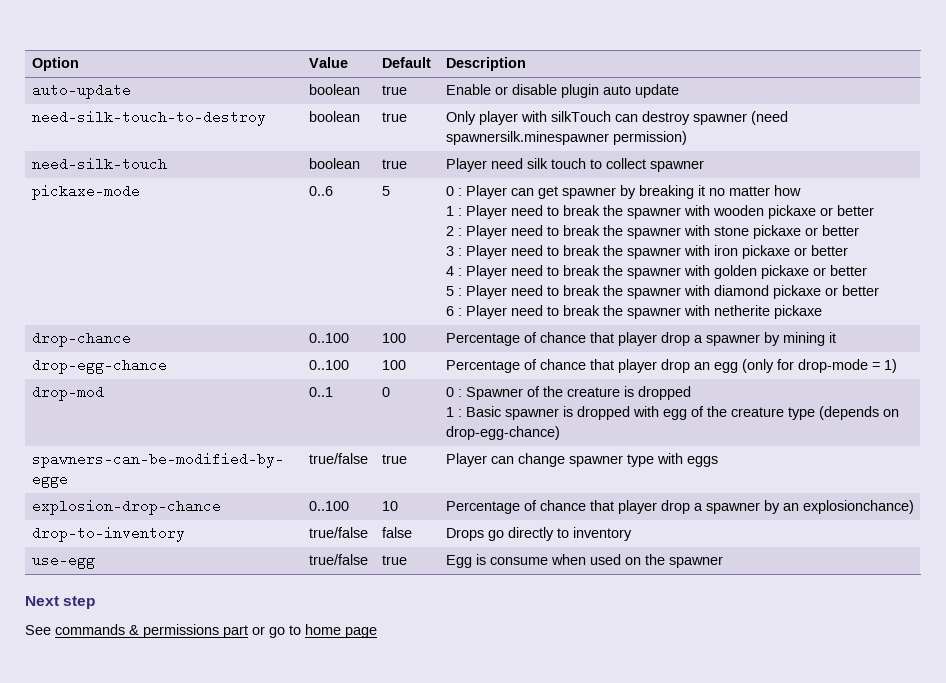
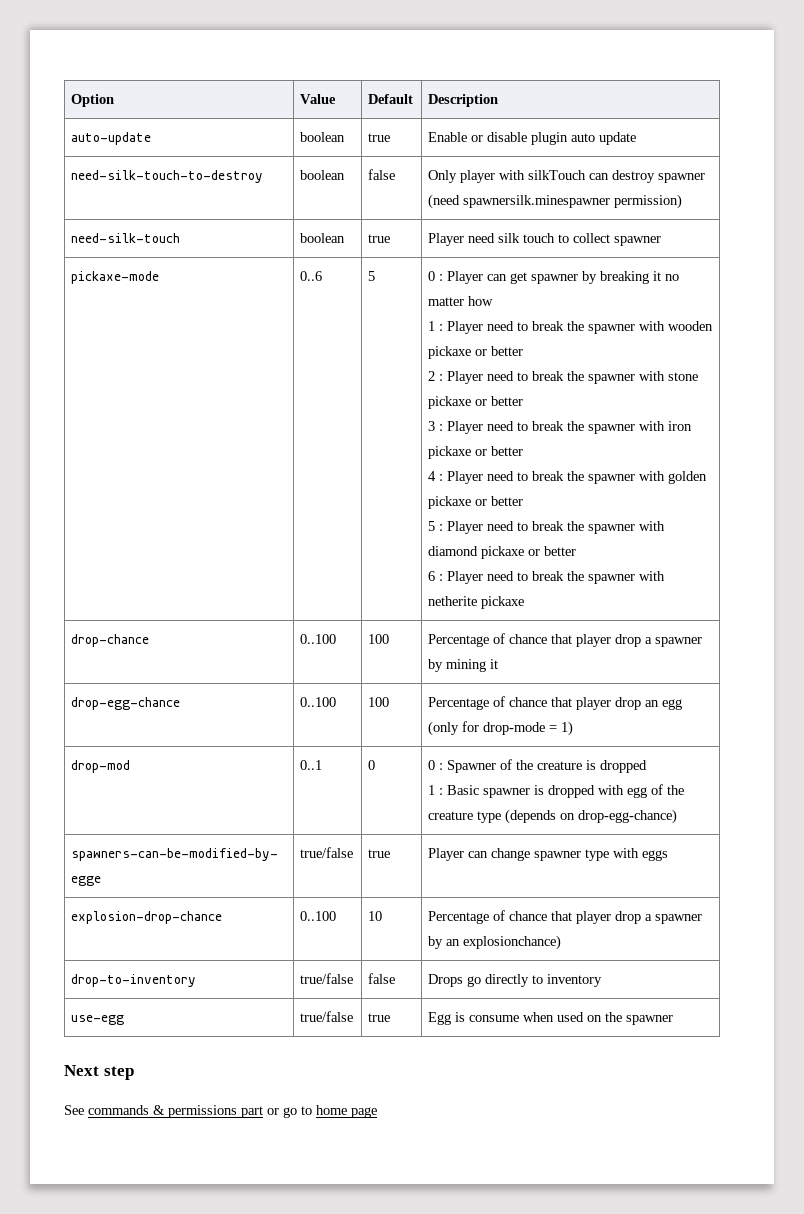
[381,112,407,122] true -> [368,169,396,180] false

